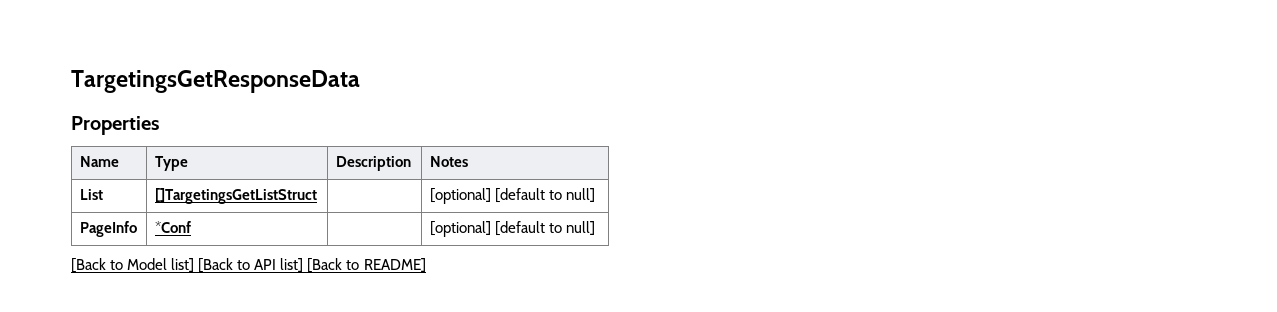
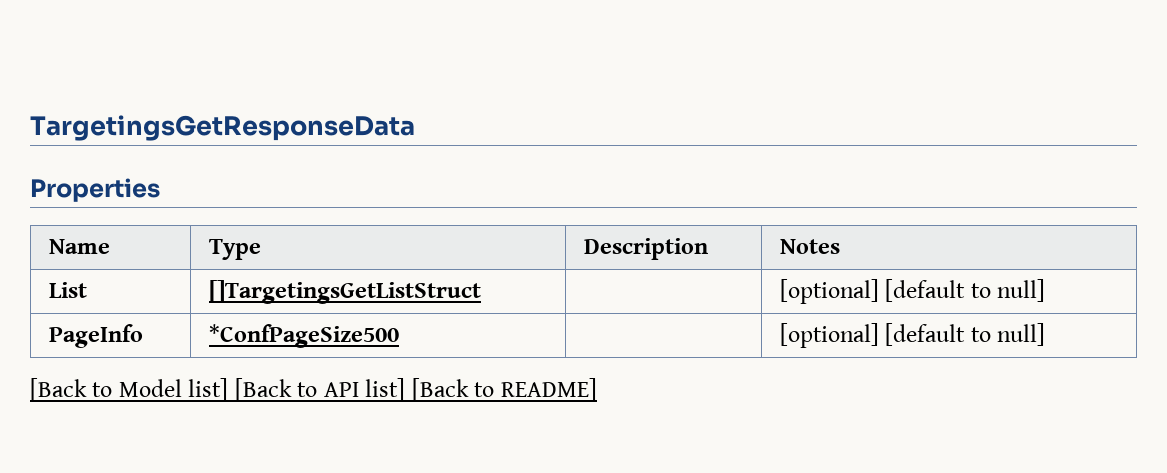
[154,221,191,233] *Conf -> [208,324,399,348] *ConfPageSize500

